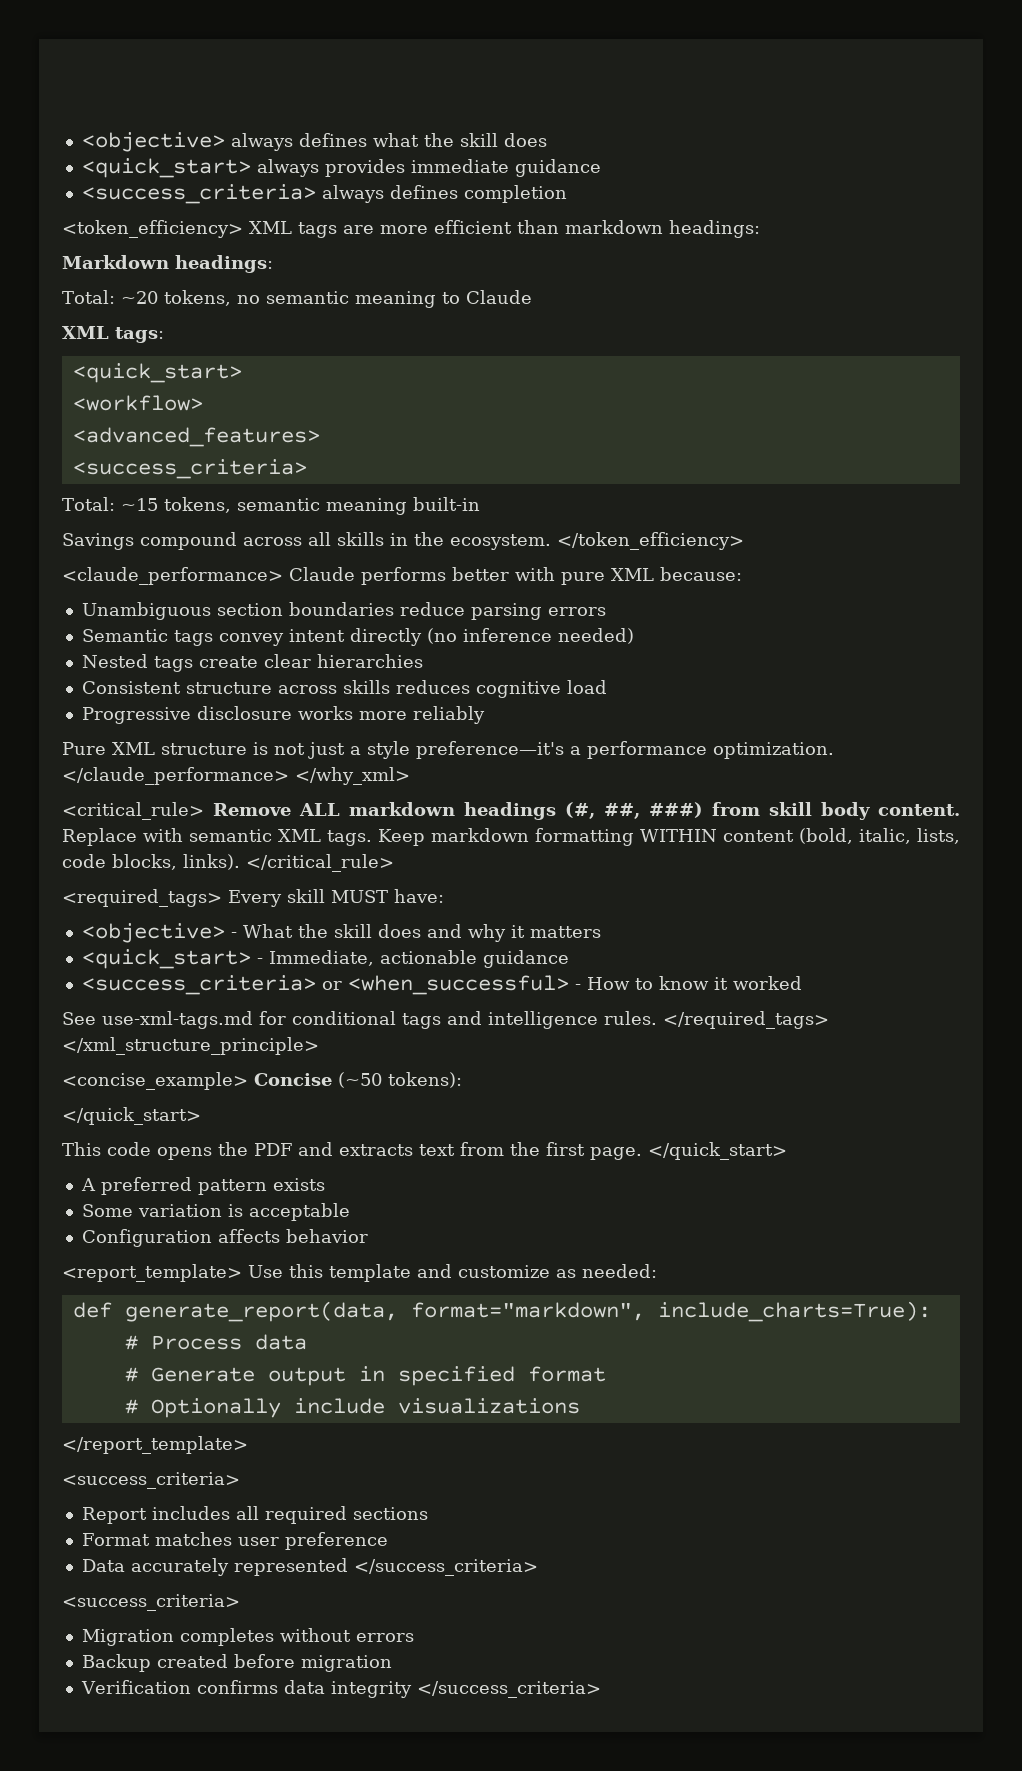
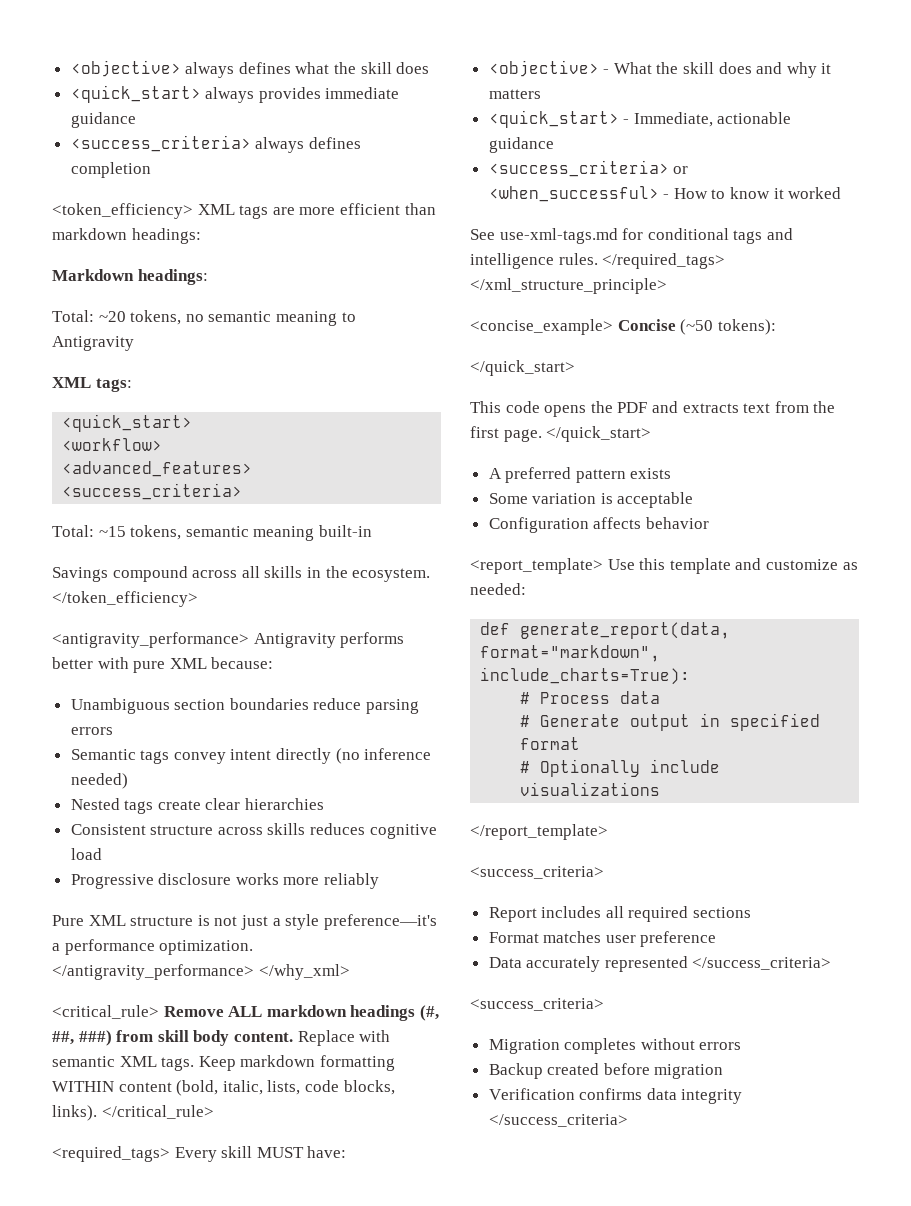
[465,290,532,304] Claude -> [52,336,134,351] Antigravity
[62,567,355,585] <claude_performance> Claude -> [52,632,336,648] <antigravity_performance> Antigravity
[62,767,289,785] </claude_performance> -> [52,964,254,980] </antigravity_performance>

